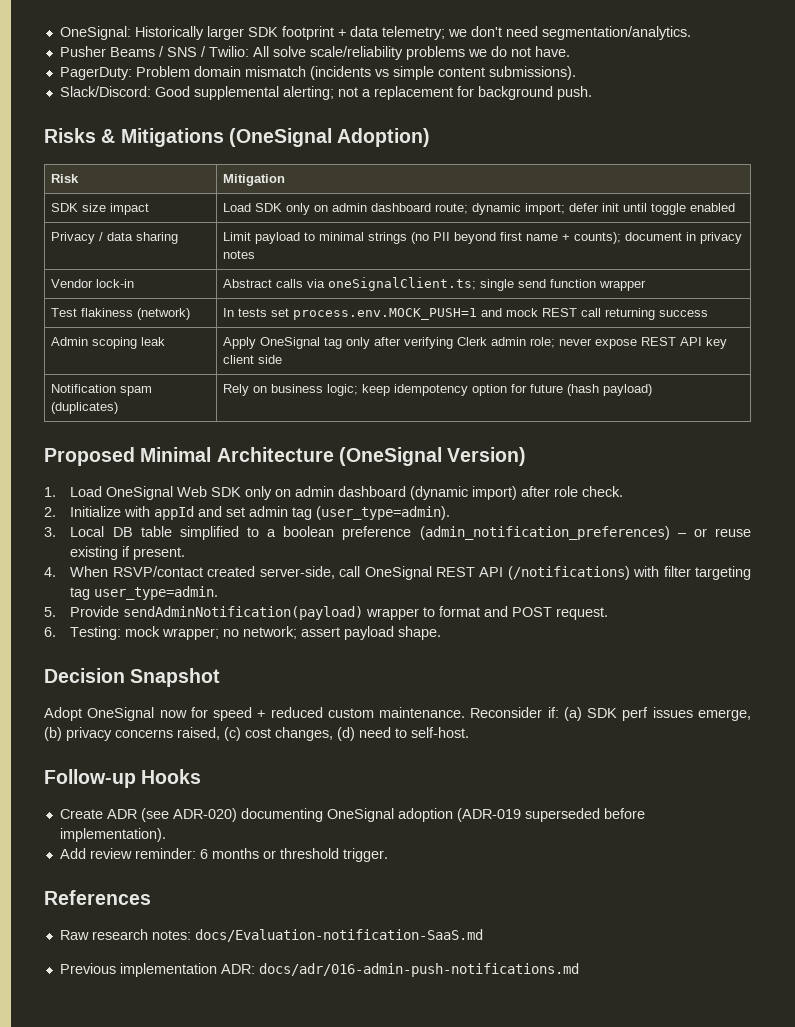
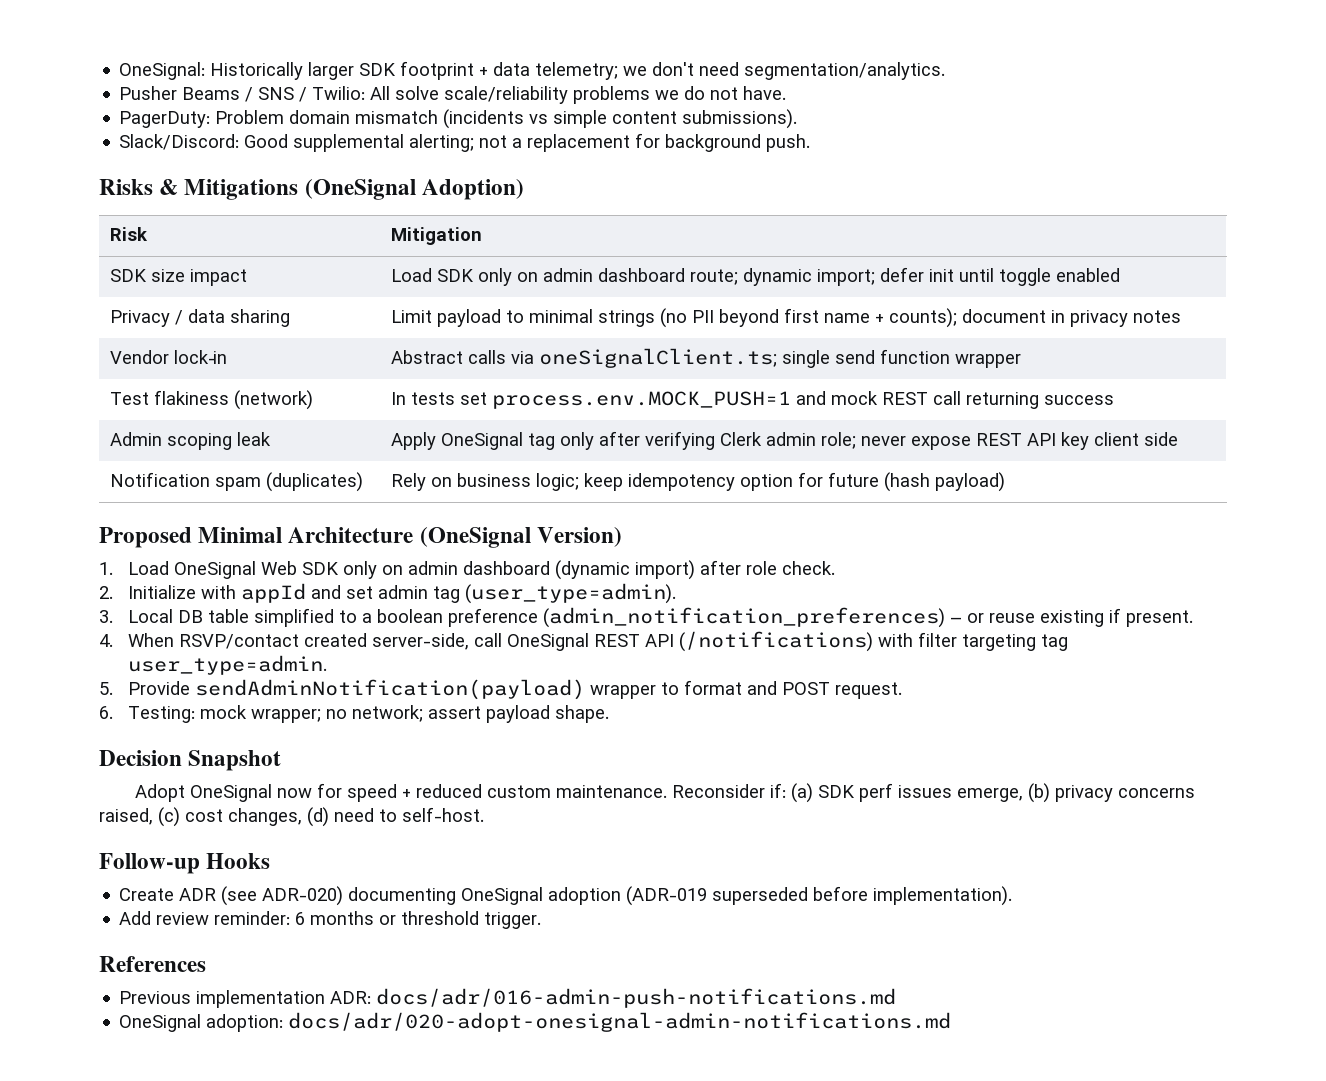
[59,929,483,942] // Raw research notes: docs/Evaluation-notification-SaaS.md -> (206, 964) none
(579, 970) none -> [119,1012,952,1032] // OneSignal adoption: docs/adr/020-adopt-onesignal-admin-notifications.md

